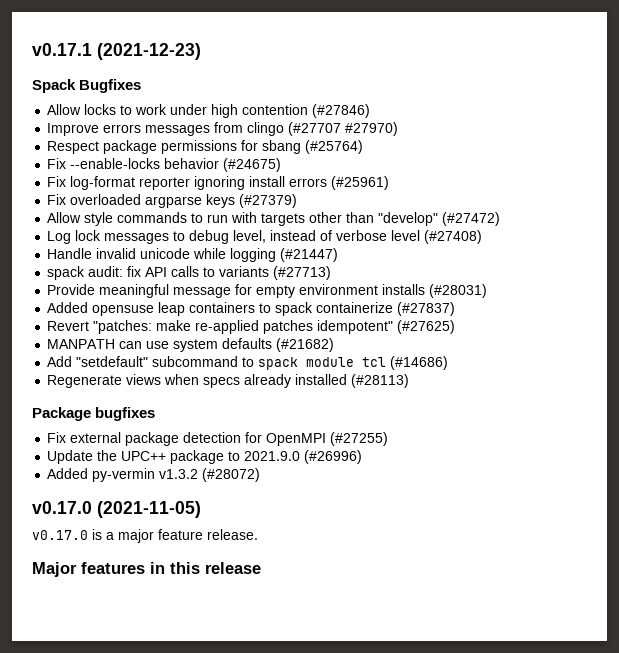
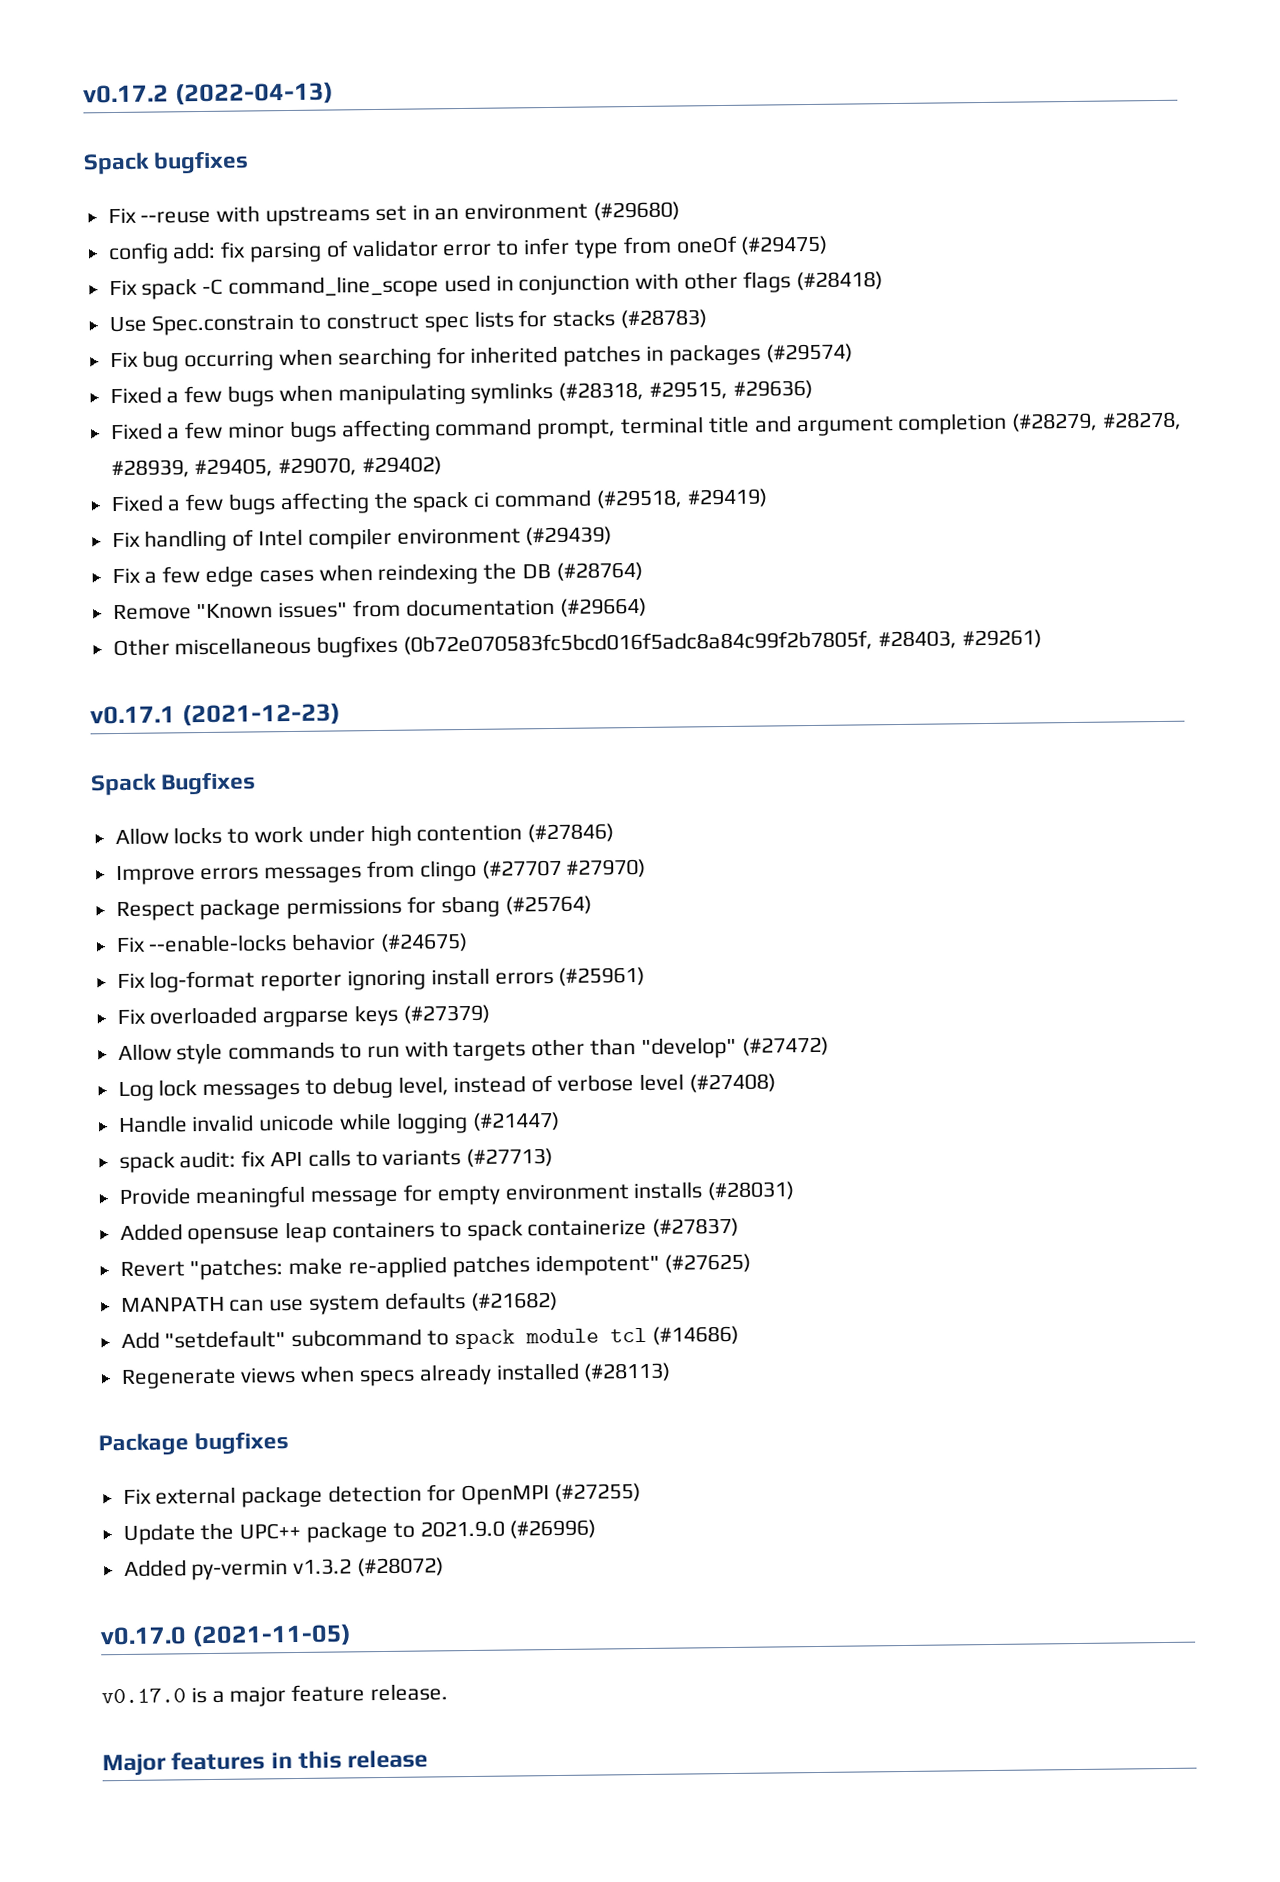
(32, 49) none -> [83,82,334,106] [83,151,250,175] [107,201,681,227] [107,235,829,265] [108,271,883,300] [108,309,708,336] [109,343,853,372] [109,379,813,407] [109,411,1182,443] [110,456,443,479] [110,488,768,515] [111,526,613,552] [111,561,643,587] [112,597,647,621] [112,629,1042,658] v0.17.2 (2022-04-13) // Spack bugfixes // Fix --reuse with upstreams set in an environment (#29680) // config add: fix parsing of validator error to infer type from oneOf (#29475) // Fix spack -C command_line_scope used in conjunction with other flags (#28418) // Use Spec.constrain to construct spec lists for stacks (#28783) // Fix bug occurring when searching for inherited patches in packages (#29574) // Fixed a few bugs when manipulating symlinks (#28318, #29515, #29636) // Fixed a few minor bugs affecting command prompt, terminal title and argument completion (#28279, #28278, #28939, #29405, #29070, #29402) // Fixed a few bugs affecting the spack ci command (#29518, #29419) // Fix handling of Intel compiler environment (#29439) // Fix a few edge cases when reindexing the DB (#28764) // Remove "Known issues" from documentation (#29664) // Other miscellaneous bugfixes (0b72e070583fc5bcd016f5adc8a84c99f2b7805f, #28403, #29261) //

